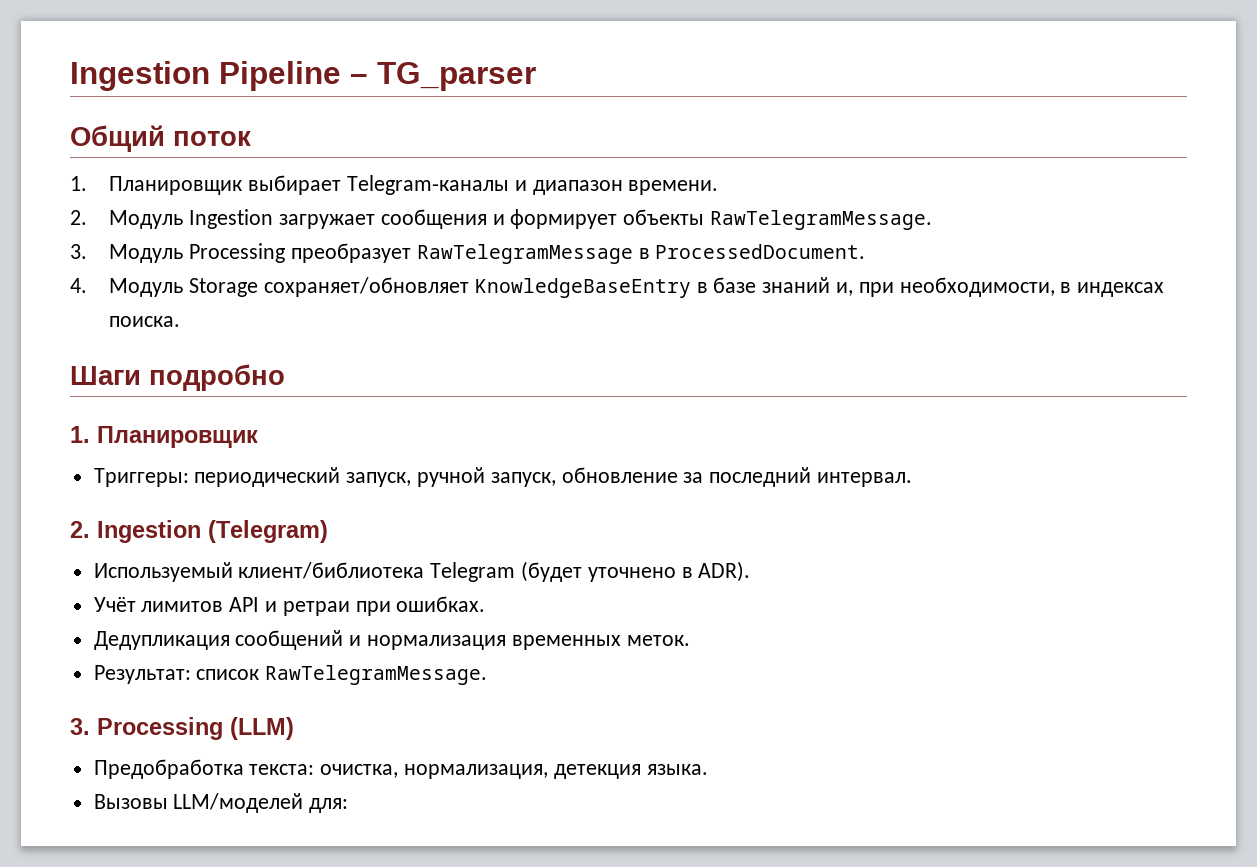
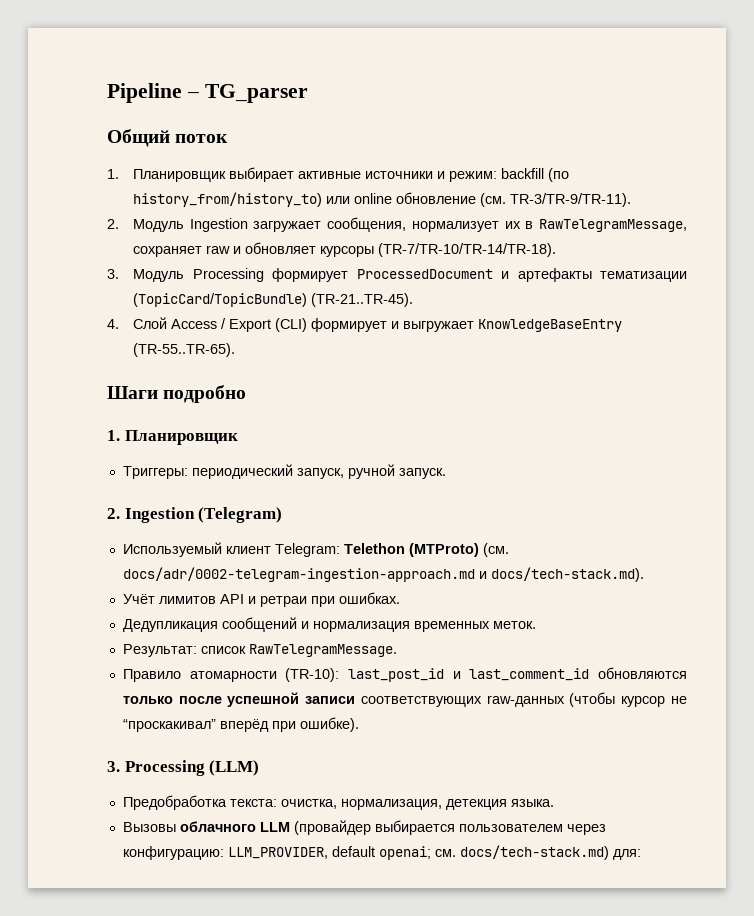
[70,61,210,91] Ingestion -> (107, 93) none
[346,175,719,195] [70,209,933,230] [70,243,866,264] [70,277,1165,298] [109,316,181,327] Telegram‑каналы и диапазон времени. // 2. Модуль Ingestion загружает сообщения и формирует объекты RawTelegramMessage. // 3. Модуль Processing преобразует RawTelegramMessage в ProcessedDocument. // 4. Модуль Storage сохраняет/обновляет KnowledgeBaseEntry в базе знаний и, при необходимости, в индексах поиска. -> [298,168,570,182] [133,192,632,207] [107,217,687,232] [133,242,557,257] [107,268,687,282] [133,293,414,307] [107,317,623,332] [133,343,236,357] активные источники и режим: backfill (по history_from/history_to) или online обновление (см. TR‑3/TR‑9/TR‑11). // 2. Модуль Ingestion загружает сообщения, нормализует их в RawTelegramMessage, сохраняет raw и обновляет курсоры (TR‑7/TR‑10/TR‑14/TR‑18). // 3. Модуль Processing формирует ProcessedDocument и артефакты тематизации (TopicCard/TopicBundle) (TR‑21..TR‑45). // 4. Слой Access / Export (CLI) формирует и выгружает KnowledgeBaseEntry (TR‑55..TR‑65).
[490,467,913,487] запуск, обновление за последний интервал. -> [398,468,446,479] запуск.
[238,561,751,582] клиент/библиотека Telegram (будет уточнено в ADR). -> [225,543,509,557] [122,567,644,582] клиент Telegram: Telethon (MTProto) (см. docs/adr/0002-telegram-ingestion-approach.md и docs/tech-stack.md).
(488, 675) none -> [122,667,687,682] [122,692,687,707] [122,717,359,732] // Правило атомарности (TR‑10): last_post_id и last_comment_id обновляются только после успешной записи соответствующих raw‑данных (чтобы курсор не “проскакивал” вперёд при ошибке).
[173,793,304,813] LLM/моделей -> [179,820,606,835] [122,845,609,860] облачного LLM (провайдер выбирается пользователем через конфигурацию: LLM_PROVIDER, default openai; см. docs/tech-stack.md)

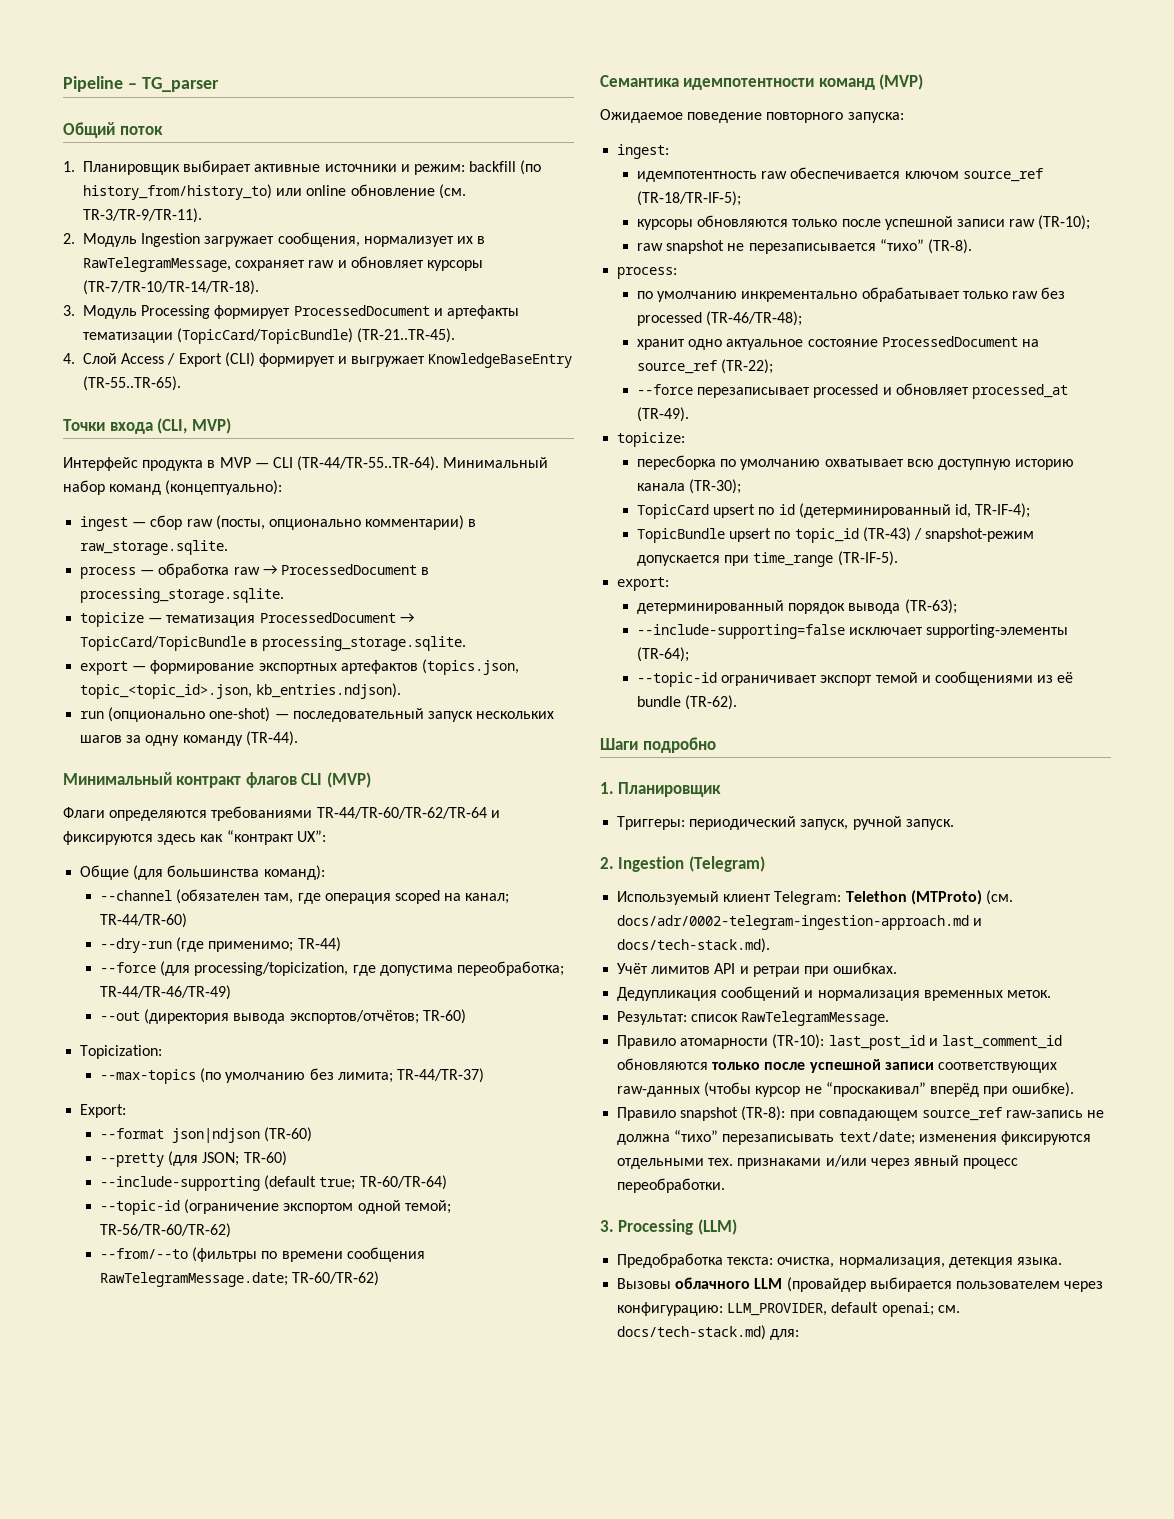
(236, 350) none -> [63,418,231,434] [63,456,549,471] [63,480,283,495] [80,515,477,531] [80,540,229,555] [80,563,430,579] [80,588,285,603] [80,612,414,627] [80,636,467,651] [80,659,519,675] [80,683,402,699] [80,707,555,722] [80,731,298,746] [63,772,371,788] [63,806,500,821] [63,830,326,845] [80,865,325,880] [100,889,510,904] [100,913,188,928] [100,937,341,953] [100,961,564,976] [100,985,232,1000] [100,1009,466,1024] [80,1045,163,1059] [100,1068,484,1084] [80,1104,127,1118] [100,1127,313,1143] [100,1151,287,1167] [100,1175,447,1191] [100,1199,451,1215] [100,1223,232,1238] [100,1247,425,1262] [100,1271,380,1287] [600,74,924,90] [600,109,904,123] [617,144,670,159] [637,167,1043,182] [637,191,742,206] [637,215,1091,230] [637,239,972,254] [617,267,678,279] [637,287,1066,302] [637,311,803,326] [637,336,1039,350] [637,359,774,374] [637,383,1068,399] [637,407,690,422] [617,432,686,447] [637,455,1075,470] [637,479,742,494] [637,503,1031,519] [637,527,1035,543] [637,551,898,567] [617,577,670,591] [637,599,957,614] [637,624,1069,639] [637,647,690,662] [637,671,1074,687] [637,695,738,710] // Точки входа (CLI, MVP) // Интерфейс продукта в MVP — CLI (TR‑44/TR‑55..TR‑64). Минимальный набор команд (концептуально): // ingest — сбор raw (посты, опционально комментарии) в raw_storage.sqlite. // process — обработка raw → ProcessedDocument в processing_storage.sqlite. // topicize — тематизация ProcessedDocument → TopicCard/TopicBundle в processing_storage.sqlite. // export — формирование экспортных артефактов (topics.json, topic_<topic_id>.json, kb_entries.ndjson). // run (опционально one-shot) — последовательный запуск нескольких шагов за одну команду (TR‑44). // Минимальный контракт флагов CLI (MVP) // Флаги определяются требованиями TR‑44/TR‑60/TR‑62/TR‑64 и фиксируются здесь как “контракт UX”: // Общие (для большинства команд): // --channel (обязателен там, где операция scoped на канал; TR‑44/TR‑60) // --dry-run (где применимо; TR‑44) // --force (для processing/topicization, где допустима переобработка; TR‑44/TR‑46/TR‑49) // --out (директория вывода экспортов/отчётов; TR‑60) // Topicization: // --max-topics (по умолчанию без лимита; TR‑44/TR‑37) // Export: // --format json|ndjson (TR‑60) // --pretty (для JSON; TR‑60) // --include-supporting (default true; TR‑60/TR‑64) // --topic-id (ограничение экспортом одной темой; TR‑56/TR‑60/TR‑62) // --from/--to (фильтры по времени сообщения RawTelegramMessage.date; TR‑60/TR‑62) // Семантика идемпотентности команд (MVP) // Ожидаемое поведение повторного запуска: // ingest: // идемпотентность raw обеспечивается ключом source_ref (TR‑18/TR‑IF‑5); // курсоры обновляются только после успешной записи raw (TR‑10); // raw snapshot не перезаписывается “тихо” (TR‑8). // process: // по умолчанию инкрементально обрабатывает только raw без processed (TR‑46/TR‑48); // хранит одно актуальное состояние ProcessedDocument на source_ref (TR‑22); // --force перезаписывает processed и обновляет processed_at (TR‑49). // topicize: // пересборка по умолчанию охватывает всю доступную историю канала (TR‑30); // TopicCard upsert по id (детерминированный id, TR‑IF‑4); // TopicBundle upsert по topic_id (TR‑43) / snapshot‑режим допускается при time_range (TR‑IF‑5). // export: // детерминированный порядок вывода (TR‑63); // --include-supporting=false исключает supporting‑элементы (TR‑64); // --topic-id ограничивает экспорт темой и сообщениями из её bundle (TR‑62).
(359, 724) none -> [617,1106,1105,1121] [617,1130,1091,1145] [617,1155,1019,1169] [617,1178,726,1193] // Правило snapshot (TR‑8): при совпадающем source_ref raw‑запись не должна “тихо” перезаписывать text/date; изменения фиксируются отдельными тех. признаками и/или через явный процесс переобработки.

